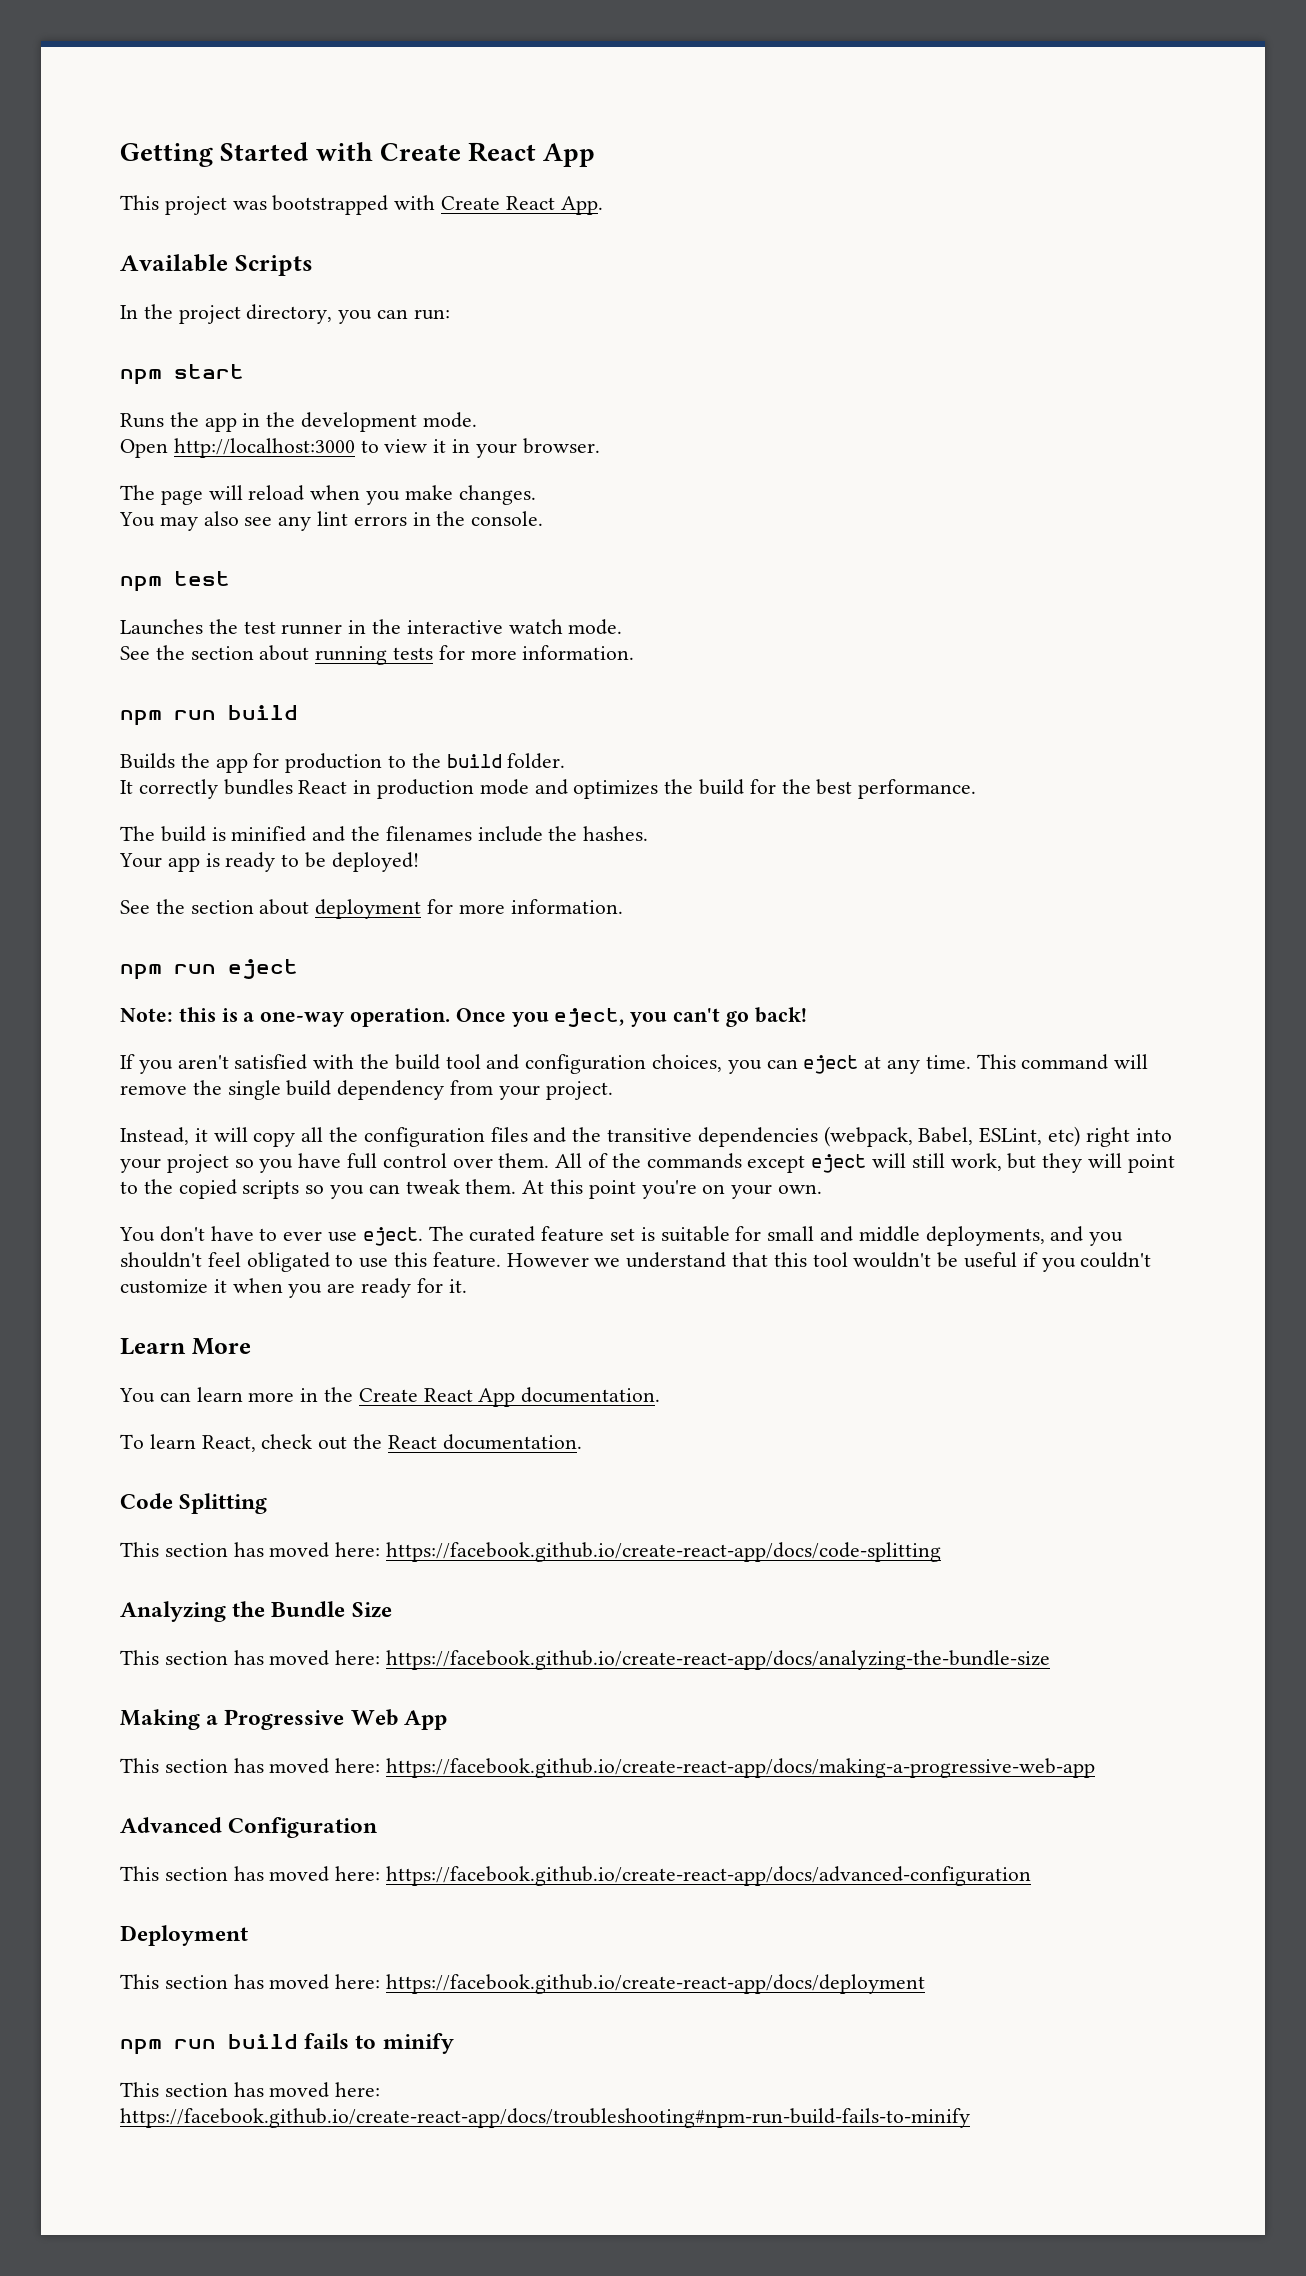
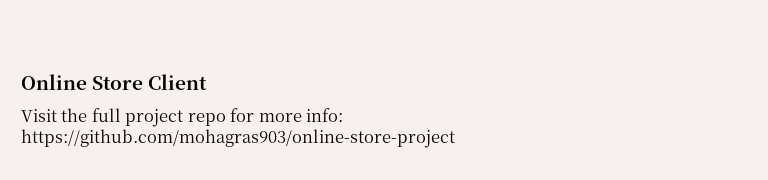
[120,142,596,167] [120,195,603,215] [120,254,313,276] [120,304,450,324] [120,364,244,385] [120,412,477,432] [120,438,600,458] [120,485,536,505] [119,511,544,531] [120,571,230,592] [120,619,623,635] [120,645,635,665] [120,705,298,726] [120,753,566,773] [120,779,977,799] [120,826,649,842] [119,852,419,872] [120,899,623,919] [120,959,298,980] [120,1007,807,1027] [120,1054,1149,1074] [120,1080,613,1100] [120,1126,1172,1147] [120,1153,1175,1173] [120,1179,823,1199] [119,1226,1124,1246] [120,1252,1152,1272] [120,1278,467,1298] [120,1338,251,1355] [119,1387,661,1407] [120,1434,582,1452] [120,1493,268,1514] [120,1542,942,1562] [120,1601,392,1622] [120,1650,1051,1670] [120,1709,447,1730] [120,1758,1096,1778] [120,1817,378,1838] [120,1866,1032,1886] [120,1925,248,1946] [120,1974,926,1994] [120,2033,454,2055] [120,2082,381,2098] [120,2108,970,2128] Getting Started with Create React App // This project was bootstrapped with Create React App. // Available Scripts // In the project directory, you can run: // npm start // Runs the app in the development mode. // Open http://localhost:3000 to view it in your browser. // The page will reload when you make changes. // You may also see any lint errors in the console. // npm test // Launches the test runner in the interactive watch mode. // See the section about running tests for more information. // npm run build // Builds the app for production to the build folder. // It correctly bundles React in production mode and optimizes the build for the best performance. // The build is minified and the filenames include the hashes. // Your app is ready to be deployed! // See the section about deployment for more information. // npm run eject // Note: this is a one-way operation. Once you eject, you can't go back! // If you aren't satisfied with the build tool and configuration choices, you can eject at any time. This command will remove the single build dependency from your project. // Instead, it will copy all the configuration files and the transitive dependencies (webpack, Babel, ESLint, etc) right into your project so you have full control over them. All of the commands except eject will still work, but they will point to the copied scripts so you can tweak them. At this point you're on your own. // You don't have to ever use eject. The curated feature set is suitable for small and middle deployments, and you shouldn't feel obligated to use this feature. However we understand that this tool wouldn't be useful if you couldn't customize it when you are ready for it. // Learn More // You can learn more in the Create React App documentation. // To learn React, check out the React documentation. // Code Splitting // This section has moved here: https://facebook.github.io/create-react-app/docs/code-splitting // Analyzing the Bundle Size // This section has moved here: https://facebook.github.io/create-react-app/docs/analyzing-the-bundle-size // Making a Progressive Web App // This section has moved here: https://facebook.github.io/create-react-app/docs/making-a-progressive-web-app // Advanced Configuration // This section has moved here: https://facebook.github.io/create-react-app/docs/advanced-configuration // Deployment // This section has moved here: https://facebook.github.io/create-react-app/docs/deployment // npm run build fails to minify // This section has moved here: https://facebook.github.io/create-react-app/docs/troubleshooting#npm-run-build-fails-to-minify -> [21,74,208,90] [21,108,344,127] [21,129,455,148] Online Store Client // Visit the full project repo for more info: https://github.com/mohagras903/online-store-project

